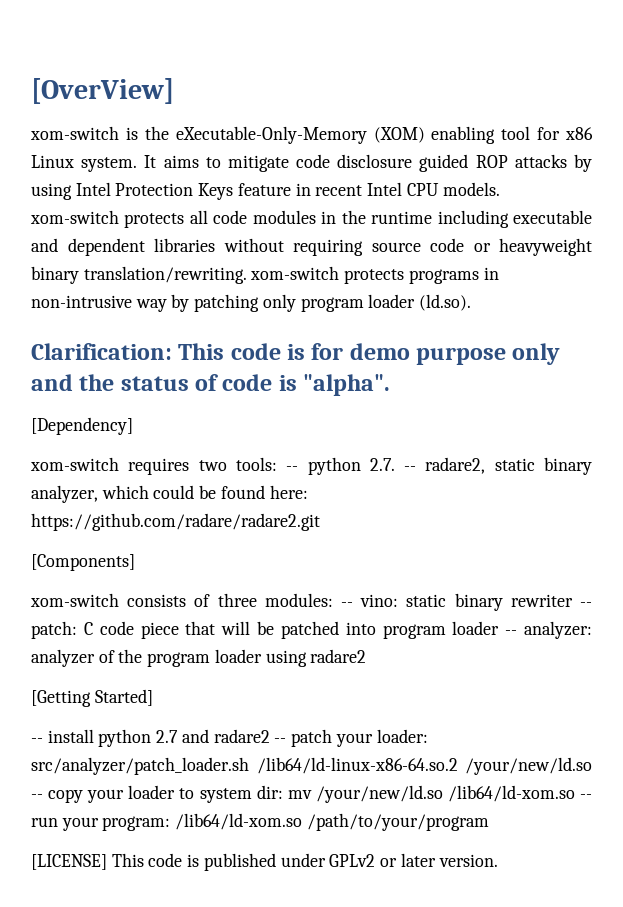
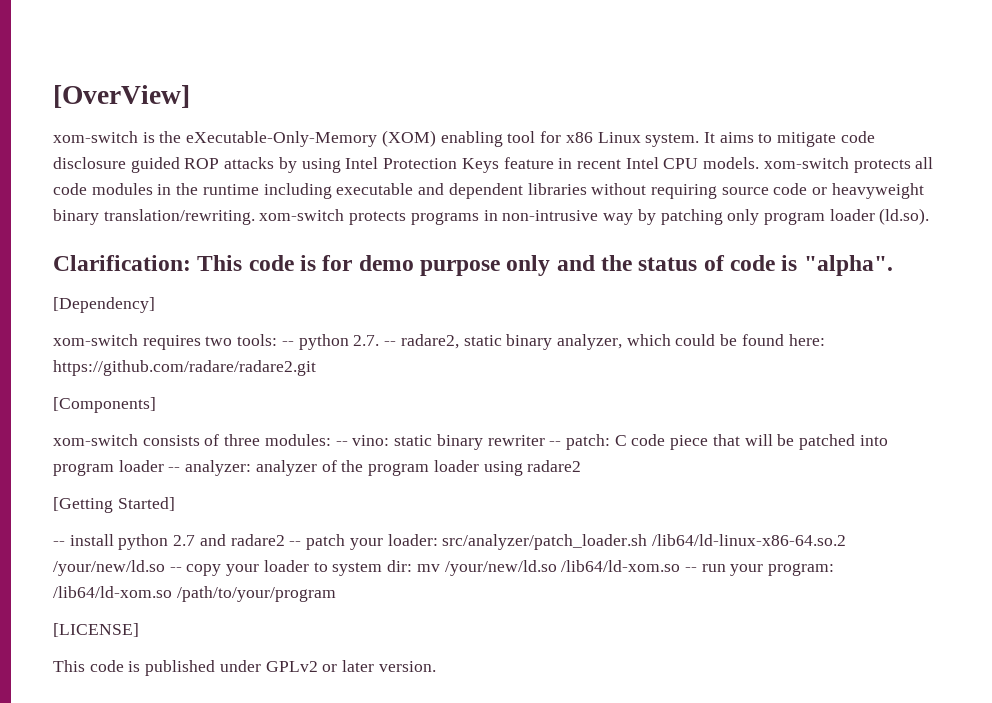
(107, 862) none -> (139, 630) //

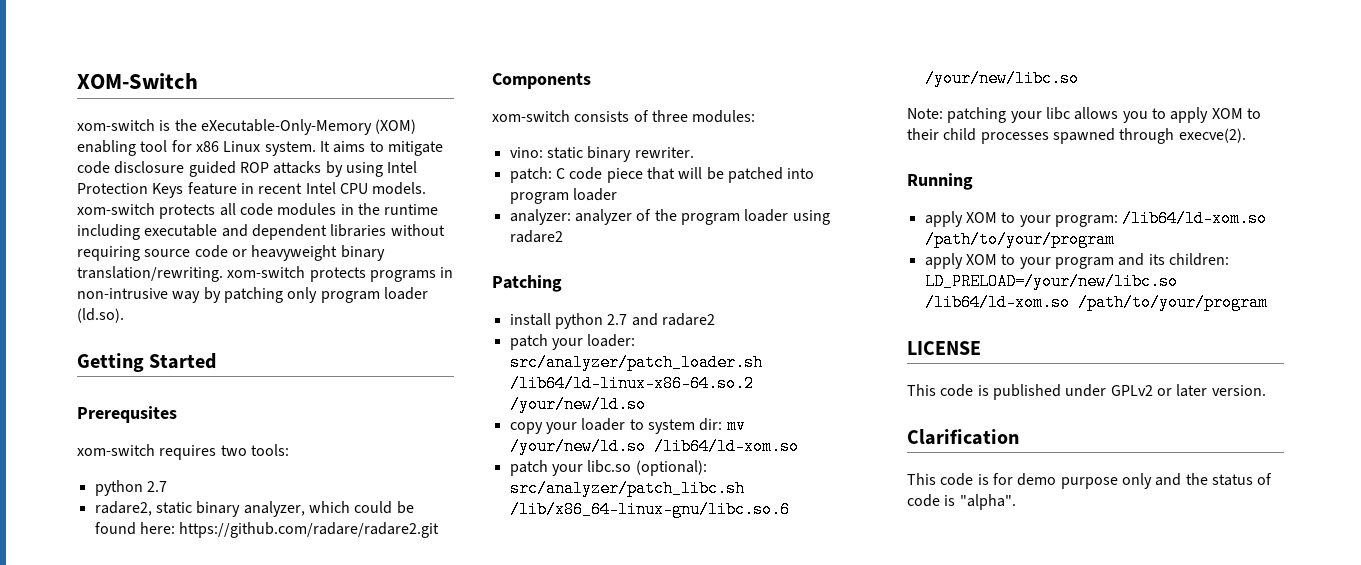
[53,85,190,108] [OverView] -> [77,73,198,89] XOM-Switch
[53,255,191,271] Clarification: -> [77,353,217,372] [77,406,177,423] [77,444,289,460] [94,480,167,496] [94,501,414,517] [94,522,440,538] [492,73,591,89] [492,110,756,123] [509,146,694,162] [509,167,815,183] [509,188,617,204] [509,209,830,225] [509,230,563,243] [492,275,562,292] [509,313,715,329] [509,334,636,350] [509,354,763,371] [509,375,754,392] [509,396,646,413] [509,417,746,434] [509,438,799,455] [509,460,707,476] [509,480,745,497] [509,501,790,518] [924,70,1079,87] [907,107,1261,123] [907,128,1246,144] [907,173,973,190] [924,210,1268,227] [924,231,1115,248] [924,253,1229,269] [924,273,1178,290] [924,294,1268,311] [907,341,981,355] [907,384,1266,400] [907,429,1019,445] Getting Started // Prerequsites // xom-switch requires two tools: // python 2.7 // radare2, static binary analyzer, which could be found here: https://github.com/radare/radare2.git // Components // xom-switch consists of three modules: // vino: static binary rewriter. // patch: C code piece that will be patched into program loader // analyzer: analyzer of the program loader using radare2 // Patching // install python 2.7 and radare2 // patch your loader: src/analyzer/patch_loader.sh /lib64/ld-linux-x86-64.so.2 /your/new/ld.so // copy your loader to system dir: mv /your/new/ld.so /lib64/ld-xom.so // patch your libc.so (optional): src/analyzer/patch_libc.sh /lib/x86_64-linux-gnu/libc.so.6 /your/new/libc.so // Note: patching your libc allows you to apply XOM to their child processes spawned through execve(2). // Running // apply XOM to your program: /lib64/ld-xom.so /path/to/your/program // apply XOM to your program and its children: LD_PRELOAD=/your/new/libc.so /lib64/ld-xom.so /path/to/your/program // LICENSE // This code is published under GPLv2 or later version. // Clarification //
[53,297,155,313] [53,334,825,350] [53,360,316,376] [53,397,156,413] [53,434,888,450] [53,460,582,476] [53,497,175,513] [53,534,846,550] [53,560,835,576] [53,586,336,602] [53,623,139,637] [53,660,436,676] // [Dependency] // xom-switch requires two tools: -- python 2.7. -- radare2, static binary analyzer, which could be found here: https://github.com/radare/radare2.git // [Components] // xom-switch consists of three modules: -- vino: static binary rewriter -- patch: C code piece that will be patched into program loader -- analyzer: analyzer of the program loader using radare2 // [Getting Started] // -- install python 2.7 and radare2 -- patch your loader: src/analyzer/patch_loader.sh /lib64/ld-linux-x86-64.so.2 /your/new/ld.so -- copy your loader to system dir: mv /your/new/ld.so /lib64/ld-xom.so -- run your program: /lib64/ld-xom.so /path/to/your/program // [LICENSE] // This code is published under GPLv2 or later version. -> (1016, 502) none

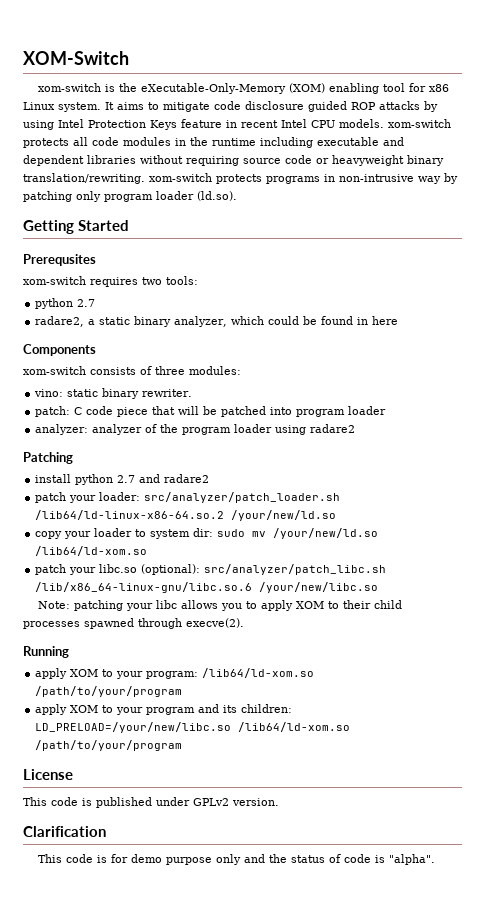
(152, 508) none -> [88,319,96,325] a
[139,522,440,538] here: https://github.com/radare/radare2.git -> [357,316,399,325] in here
(723, 424) none -> [217,529,246,537] sudo
[907,341,981,355] LICENSE -> [23,769,73,780] License
[1156,384,1208,397] or later -> (229, 802) none

